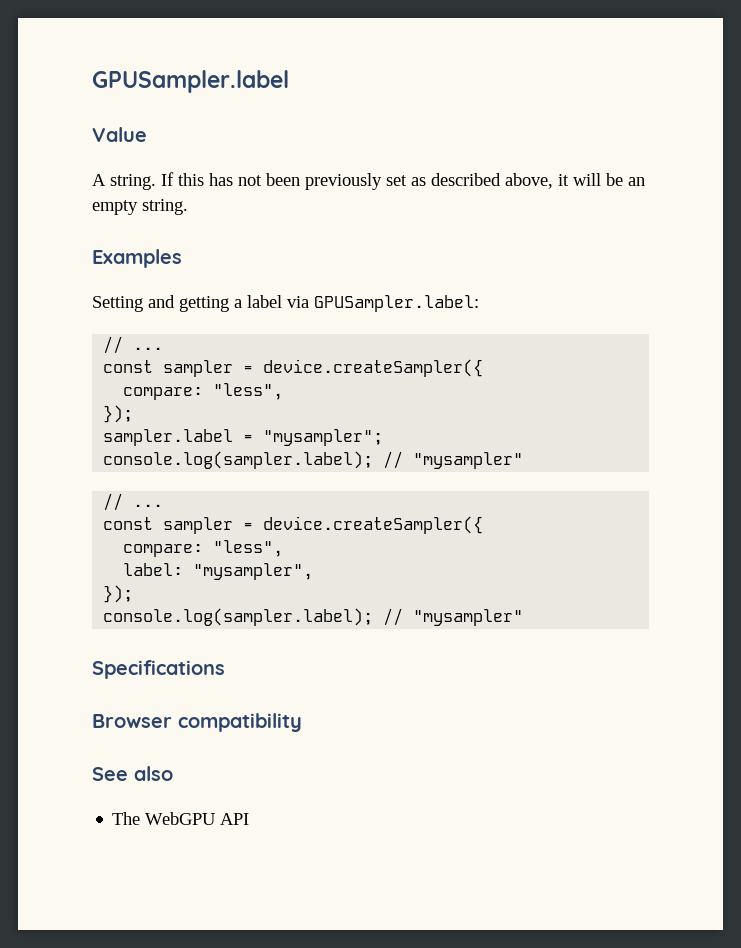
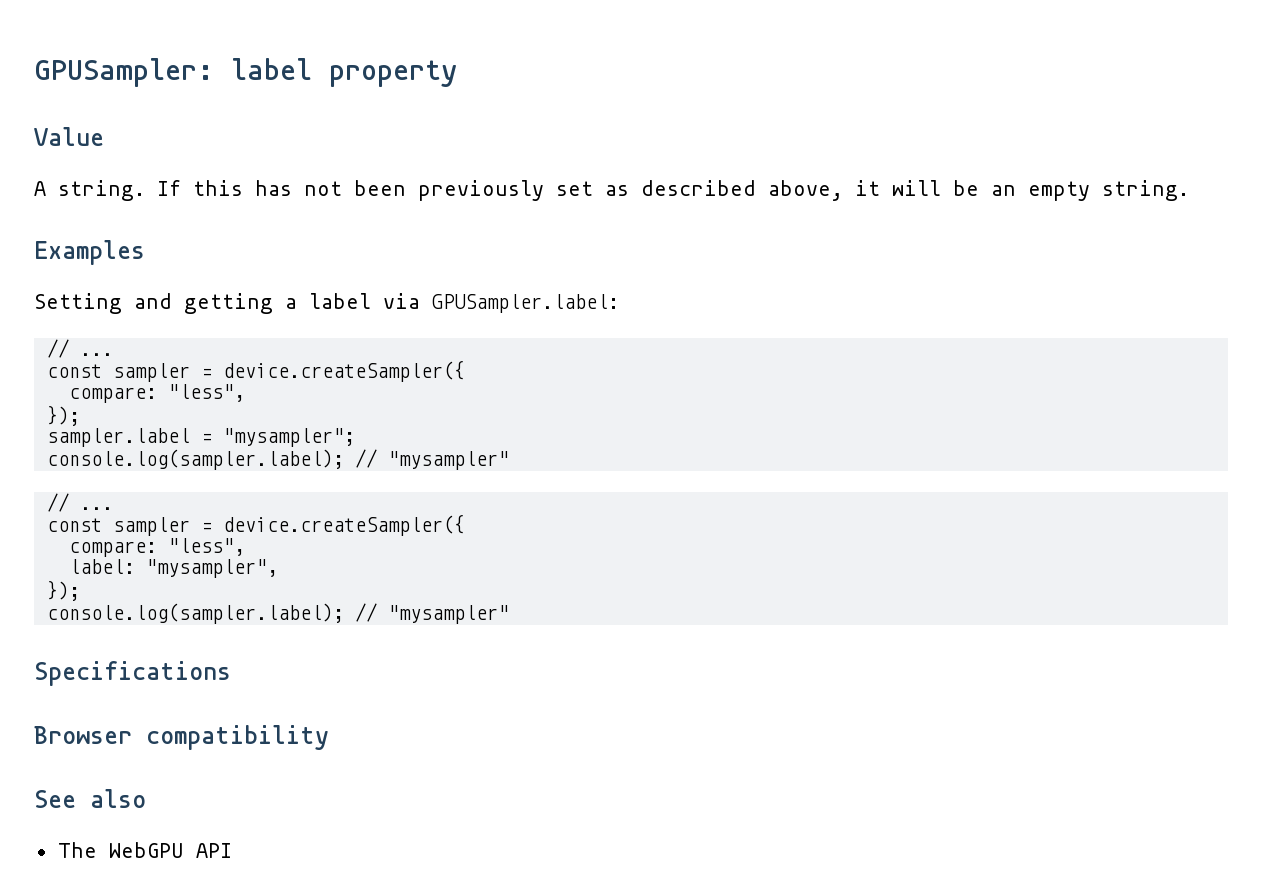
[92,70,289,93] GPUSampler.label -> [34,58,458,87] GPUSampler: label property

